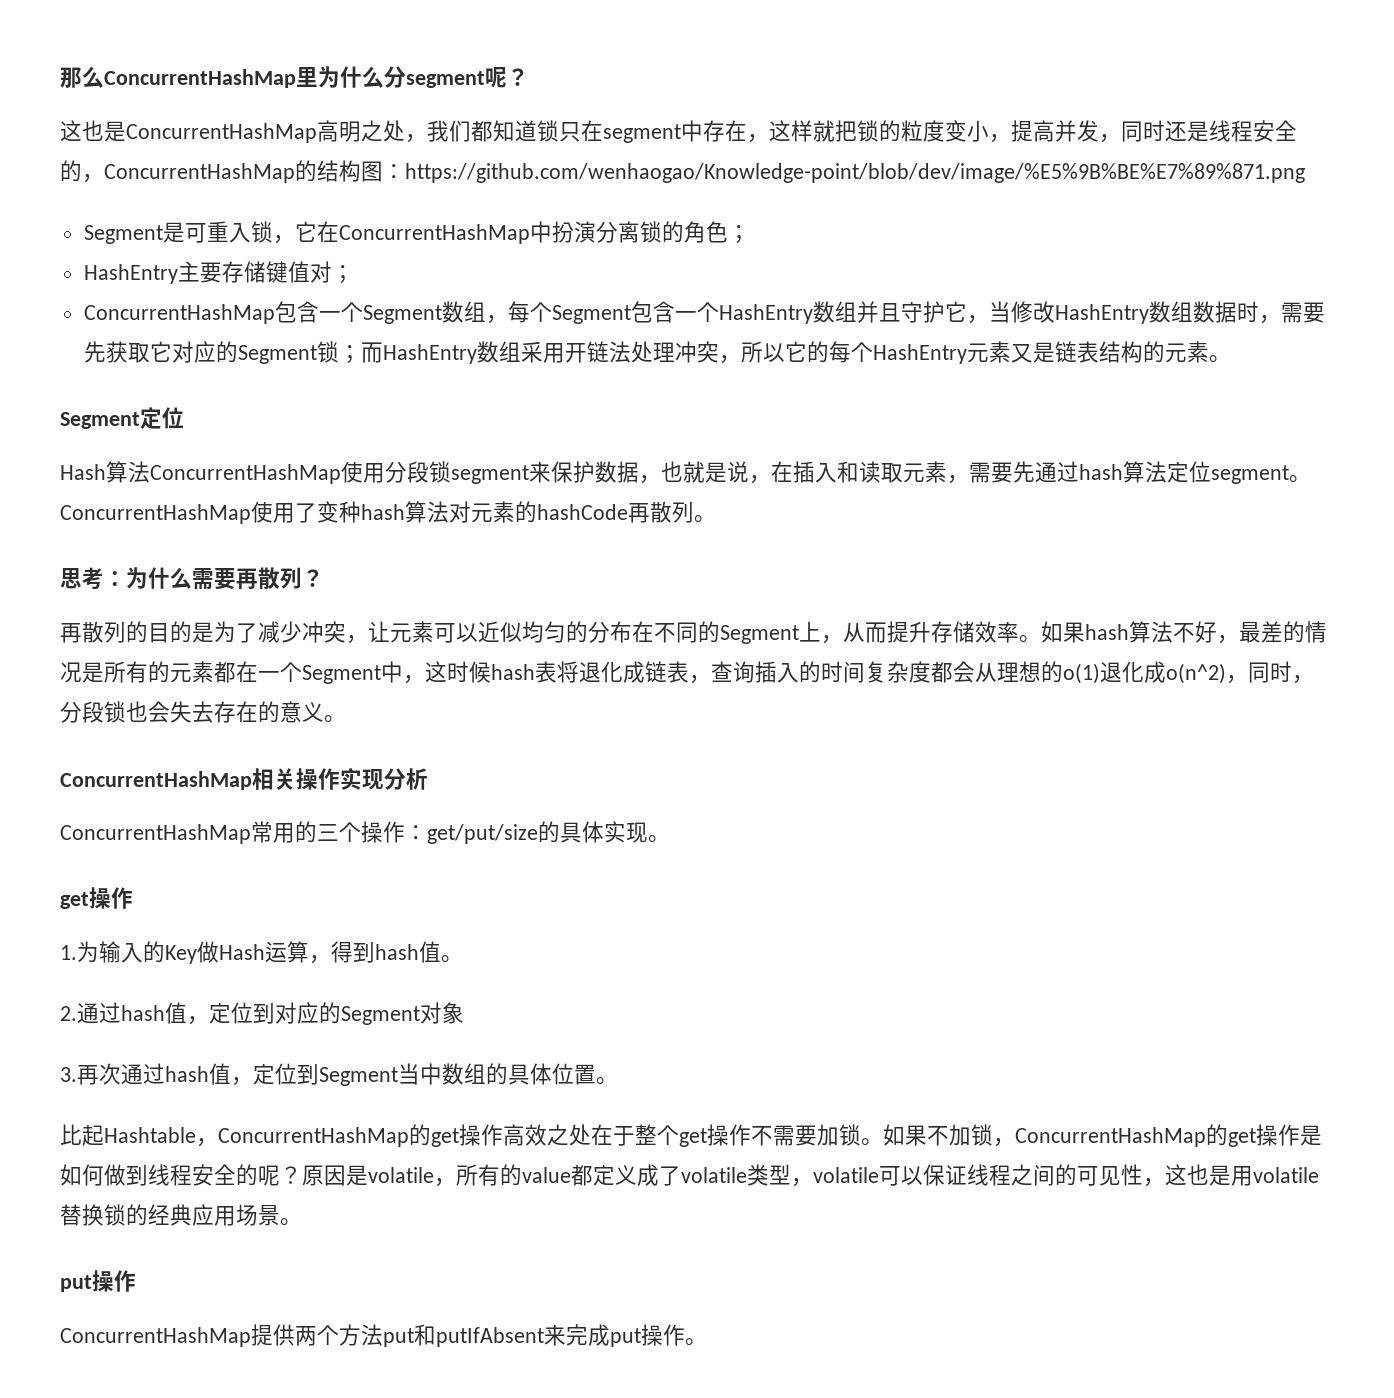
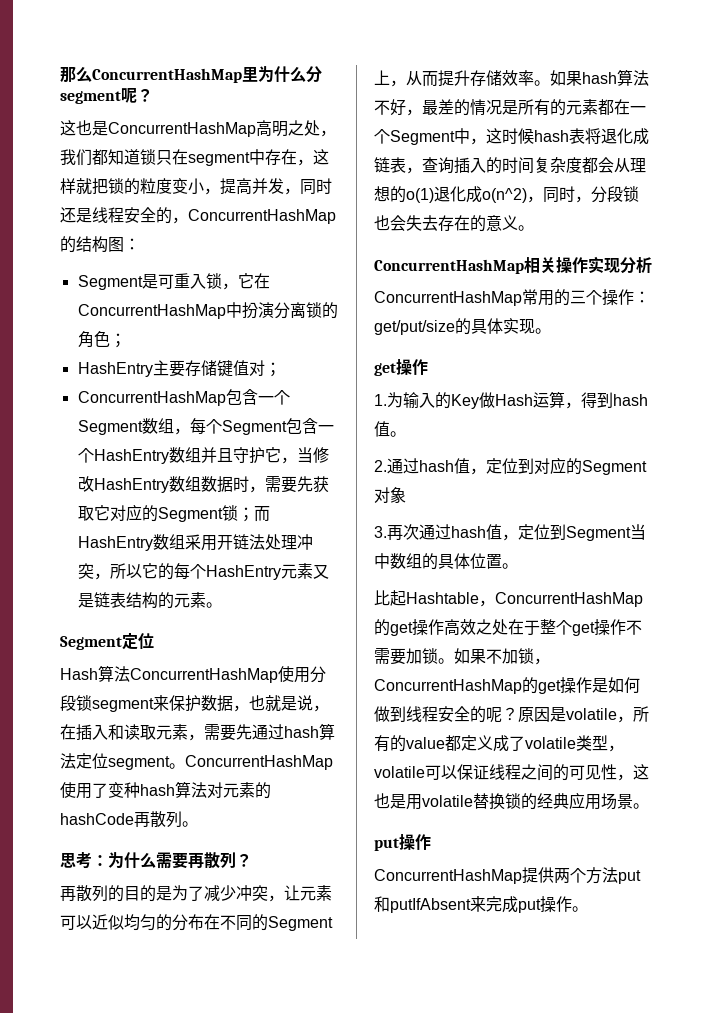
[405,163,1305,183] https://github.com/wenhaogao/Knowledge-point/blob/dev/image/%E5%9B%BE%E7%89%871.png -> (140, 244) none

